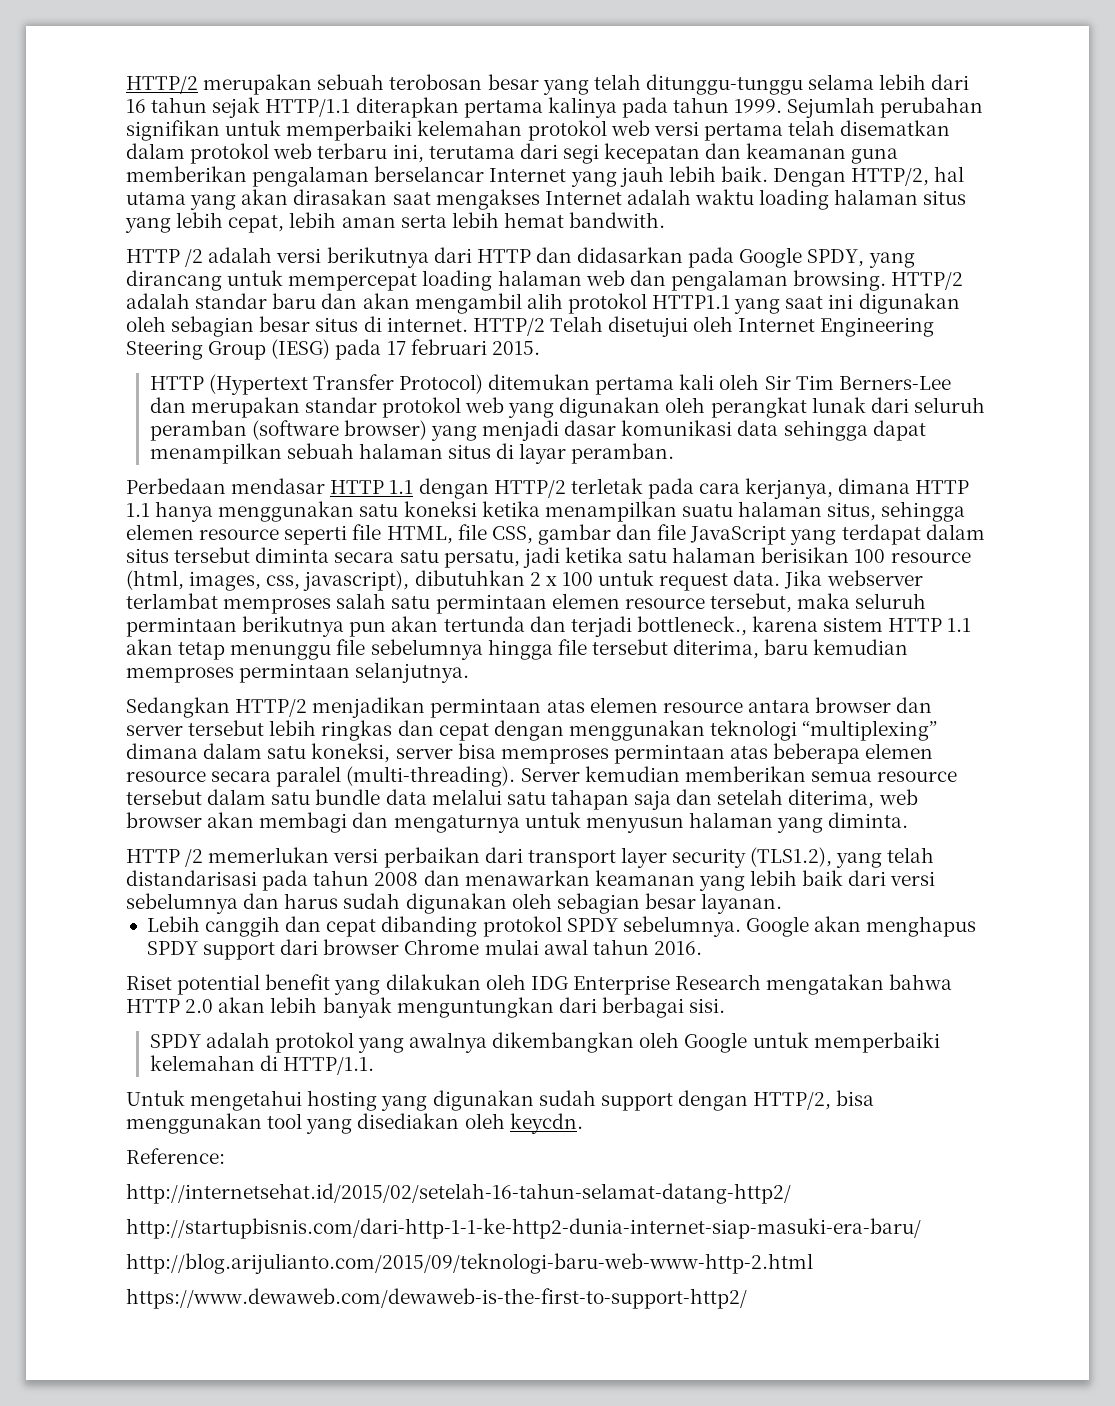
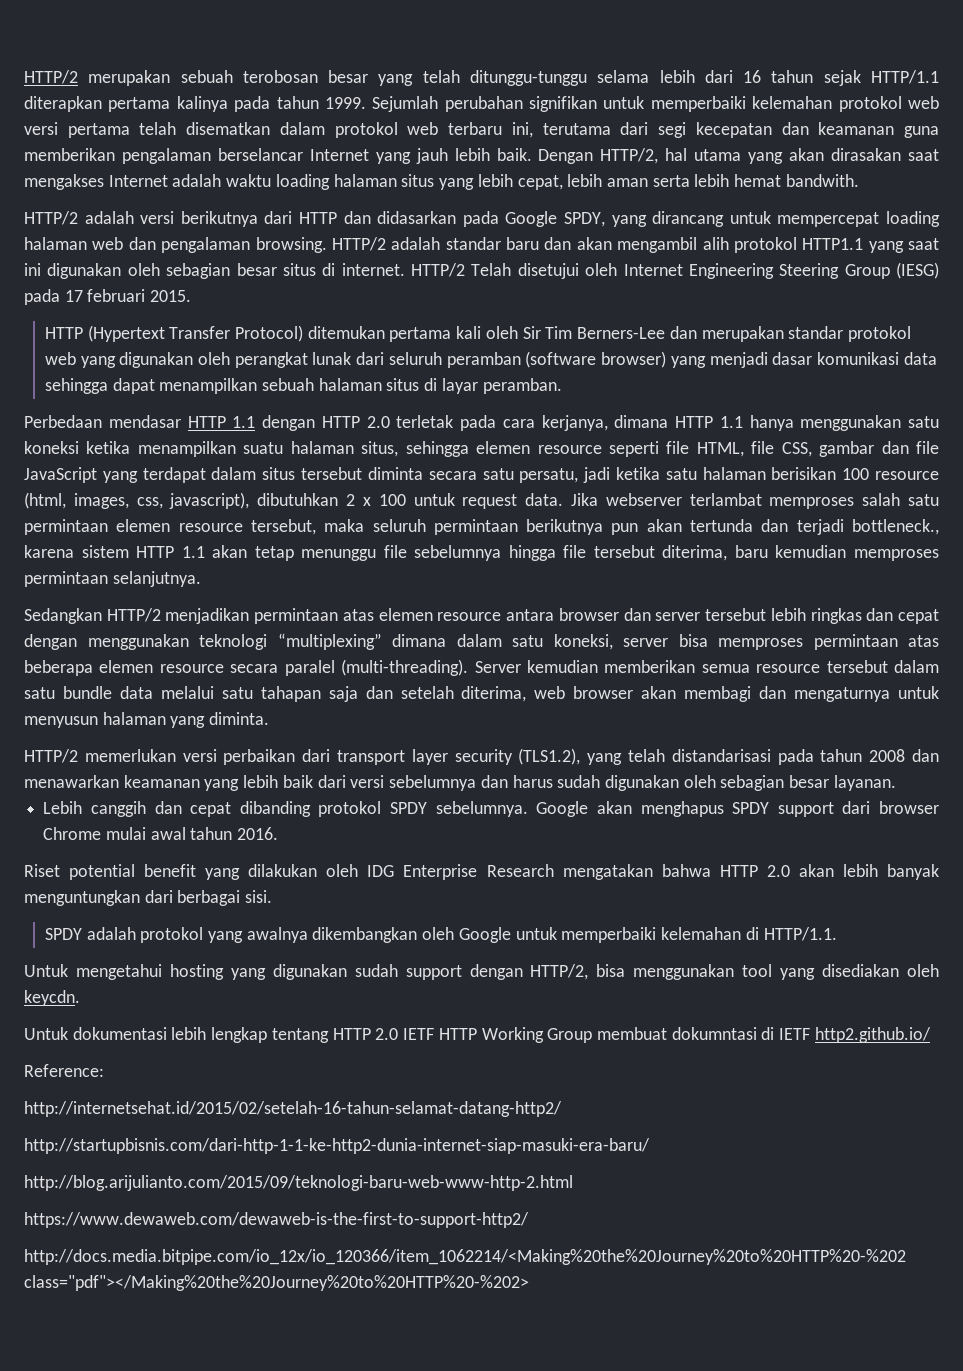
[126,249,204,267] HTTP /2 -> [24,211,78,225] HTTP/2
[493,480,566,498] HTTP/2 -> [321,416,390,428] HTTP 2.0
[126,849,204,867] HTTP /2 -> [24,749,78,763] HTTP/2
(583, 1123) none -> [24,1027,931,1043] // Untuk dokumentasi lebih lengkap tentang HTTP 2.0 IETF HTTP Working Group membuat dokumntasi di IETF http2.github.io/
(747, 1298) none -> [24,1249,906,1265] [24,1275,529,1291] // http://docs.media.bitpipe.com/io_12x/io_120366/item_1062214/<Making%20the%20Journey%20to%20HTTP%20-%202 class="pdf"></Making%20the%20Journey%20to%20HTTP%20-%202>

